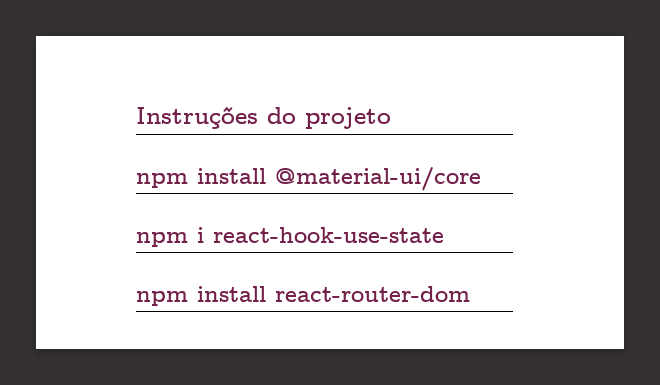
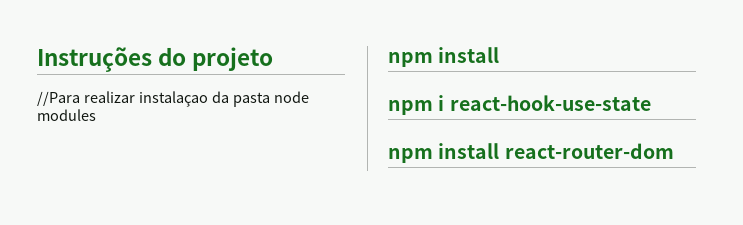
[136,167,481,191] // npm install @material-ui/core -> [37,91,309,107] [37,109,96,121] [388,47,500,67] // //Para realizar instalaçao da pasta node modules // npm install

